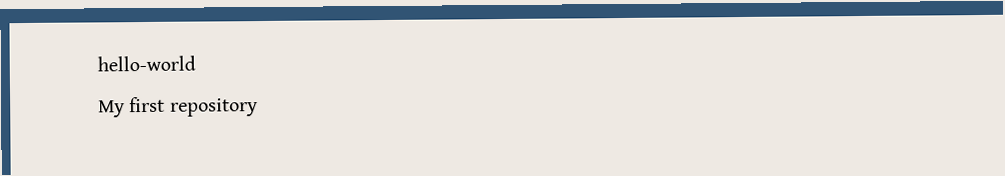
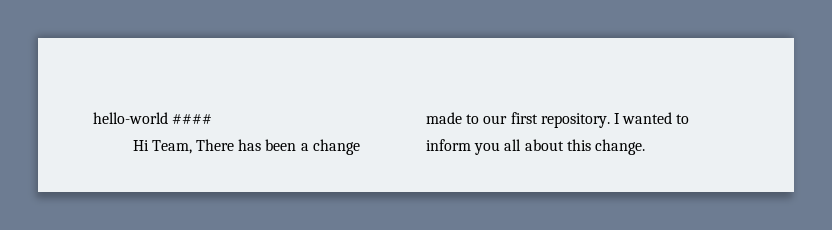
[98,96,258,118] // My first repository -> [172,114,213,124] [132,139,360,155] [426,112,690,128] [426,139,645,155] #### // Hi Team, There has been a change made to our first repository. I wanted to inform you all about this change.

